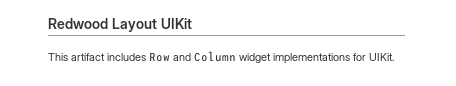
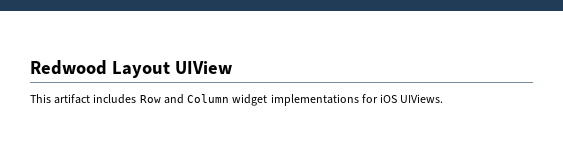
[160,18,192,29] UIKit -> [174,61,232,74] UIView
[369,53,394,61] UIKit. -> [380,94,444,103] iOS UIViews.

